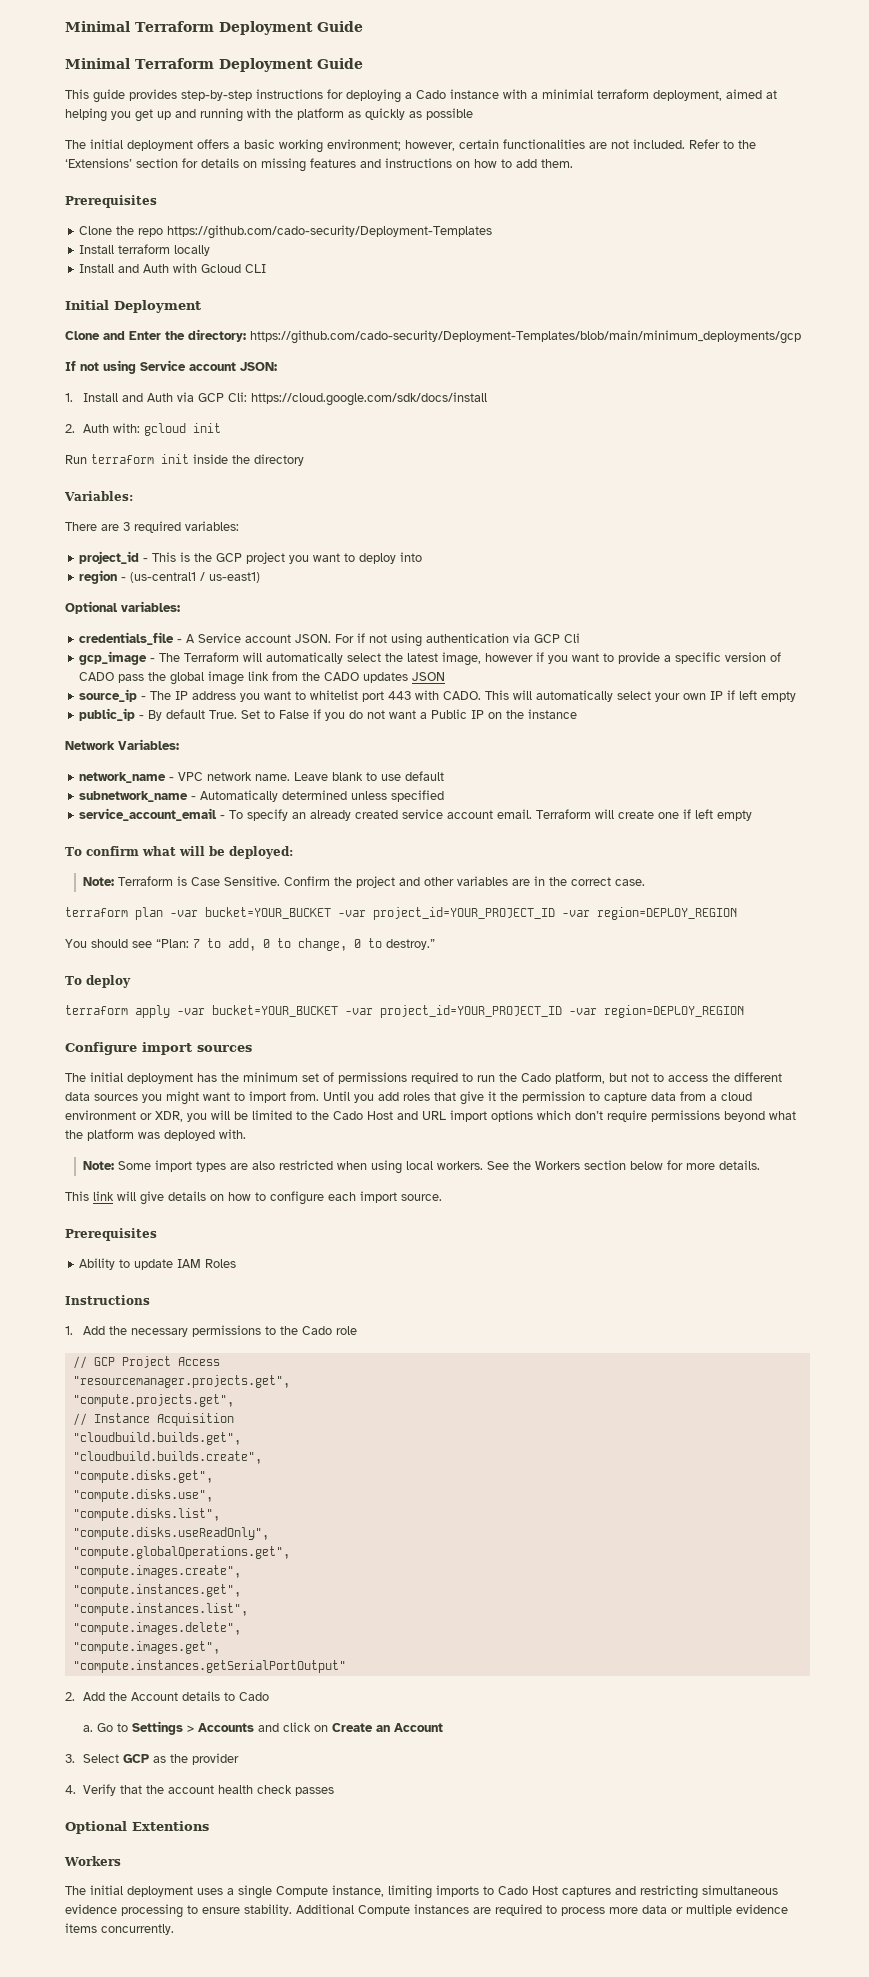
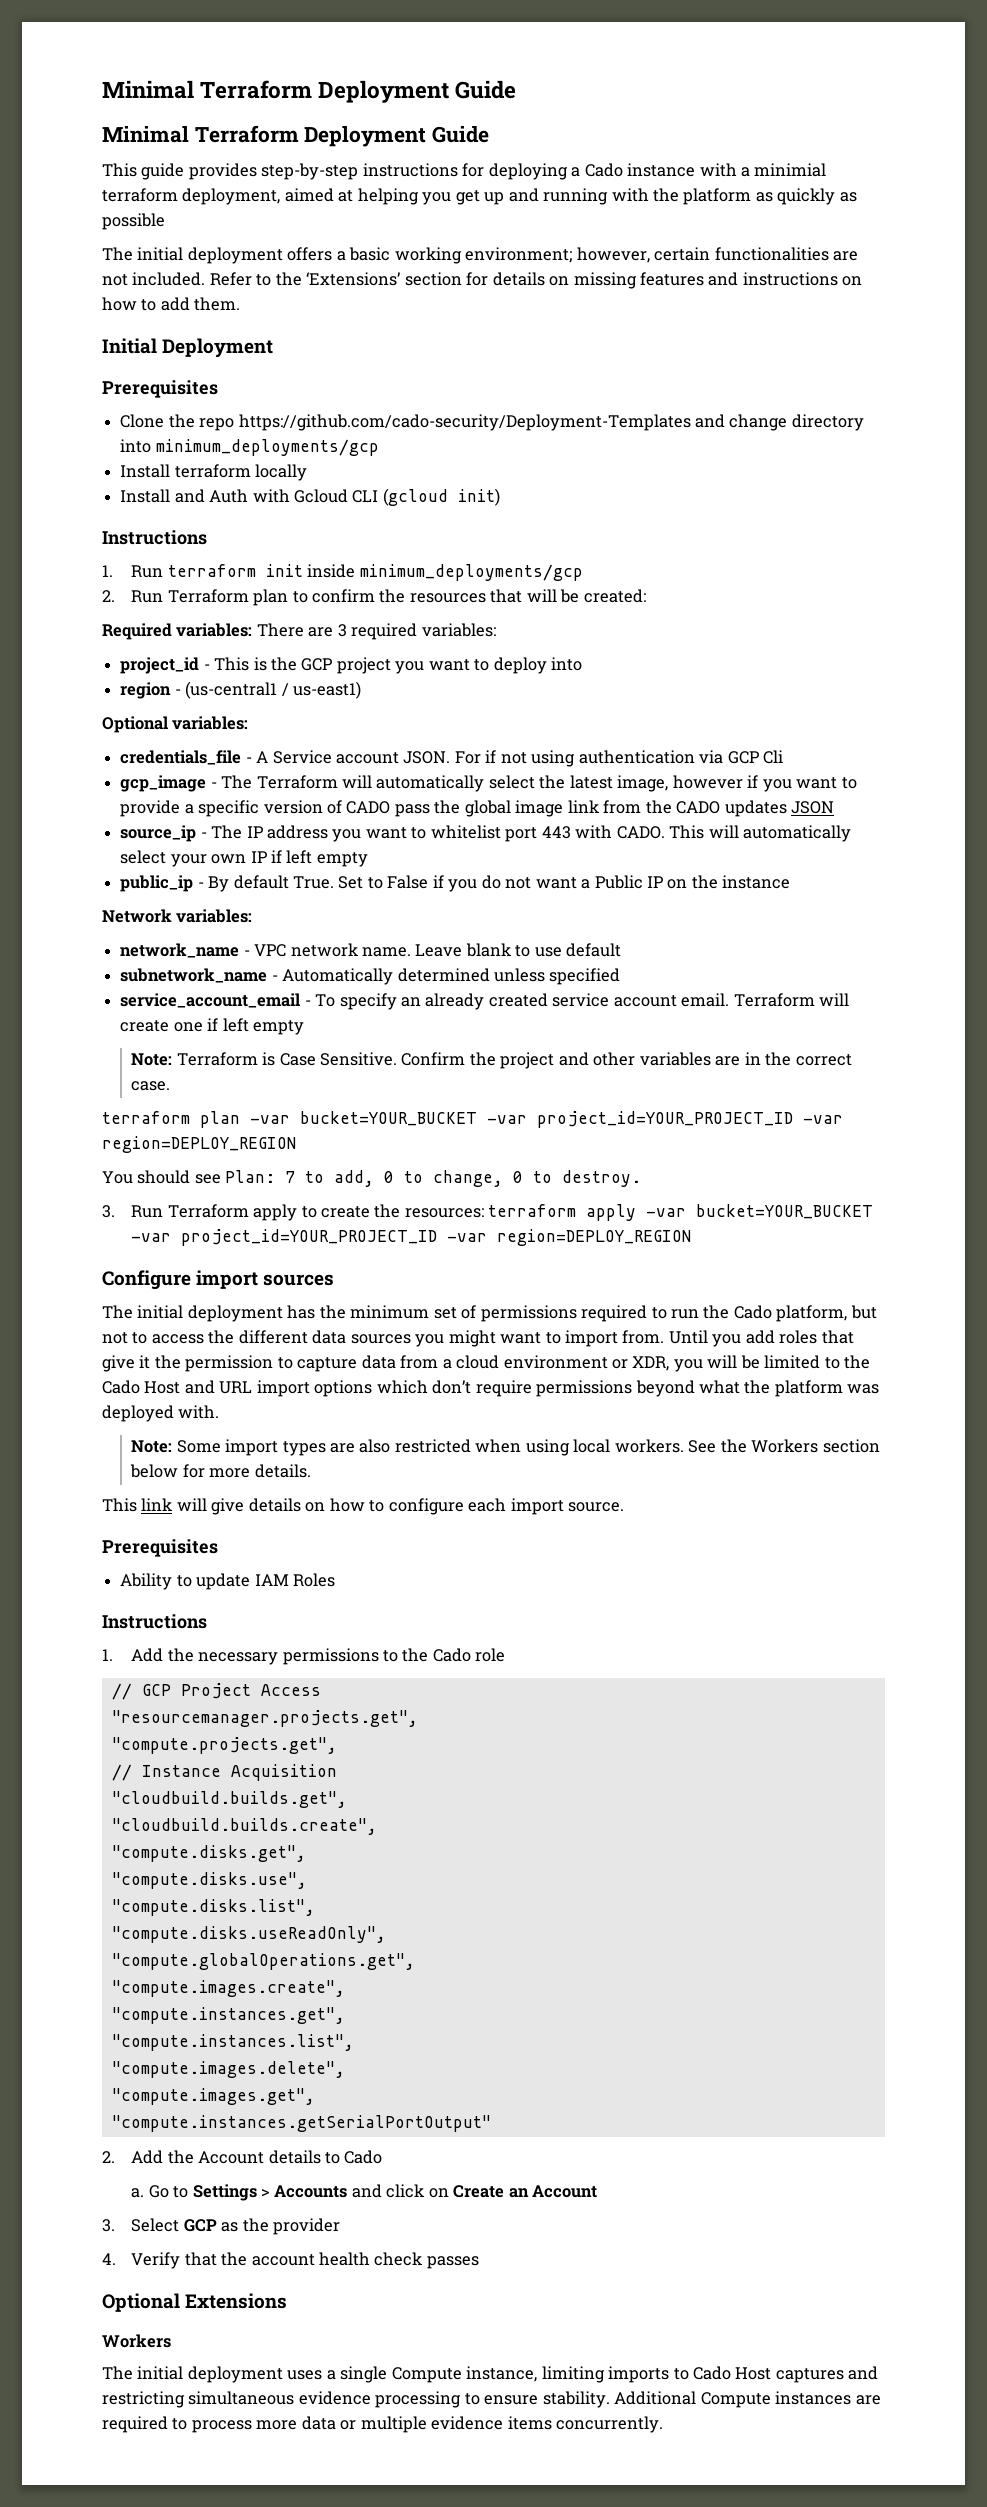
(573, 163) none -> [102,338,274,358] // Initial Deployment
(492, 232) none -> [694,414,864,431] [120,439,379,456] and change directory into minimum_deployments/gcp
[65,300,201,313] [65,329,801,344] [65,360,277,374] [65,392,487,406] [65,423,221,436] [65,454,304,466] [64,491,133,501] // Initial Deployment // Clone and Enter the directory: https://github.com/cado-security/Deployment-Templates/blob/main/minimum_deployments/gcp // If not using Service account JSON: // 1. Install and Auth via GCP Cli: https://cloud.google.com/sdk/docs/install // 2. Auth with: gcloud init // Run terraform init inside the directory // Variables: // -> [382,488,500,506] [102,530,207,545] [102,564,583,581] [102,589,646,606] [102,623,253,640] (gcloud init) // Instructions // 1. Run terraform init inside minimum_deployments/gcp // 2. Run Terraform plan to confirm the resources that will be created: // Required variables:
[118,739,179,750] Variables: -> [176,909,253,923] variables:
[65,846,293,859] // To confirm what will be deployed: -> (304, 1027) none
[156,939,189,948] “Plan: -> [225,1170,276,1183] Plan:
[386,939,435,950] [65,975,131,988] destroy.” // To deploy // -> [562,1170,642,1187] [102,1204,484,1221] destroy. // 3. Run Terraform apply to create the resources:
[132,1821,209,1831] Extentions -> [185,2293,288,2309] Extensions

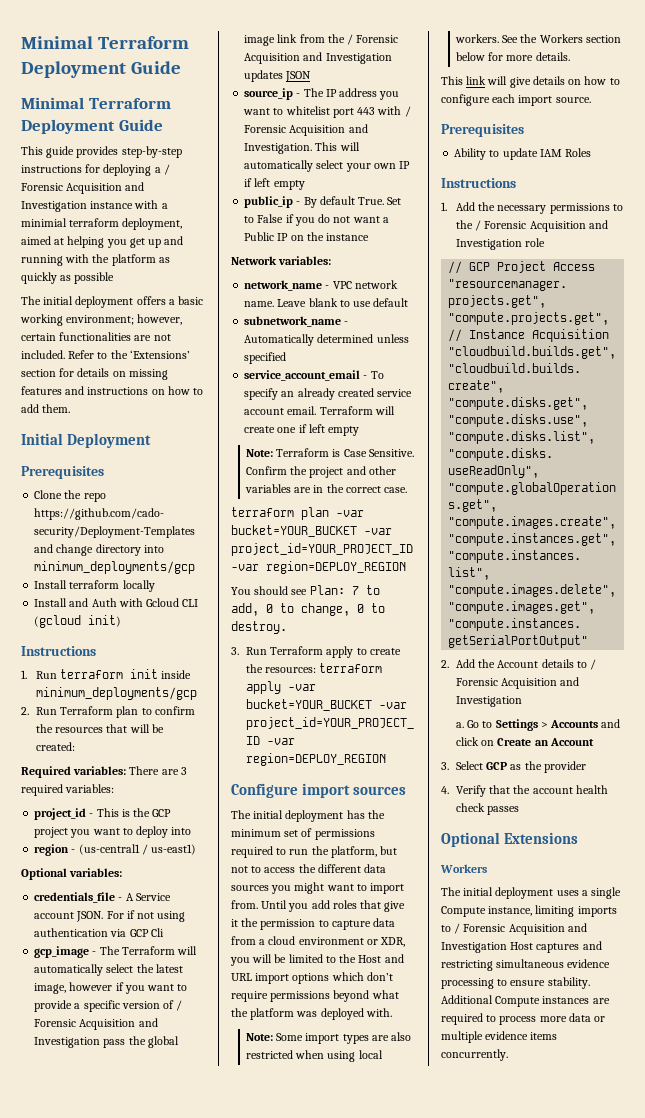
[584,163,623,177] Cado -> [163,164,170,175] [21,182,145,194] [21,201,87,212] / Forensic Acquisition and Investigation
[346,801,391,814] CADO -> [176,1000,183,1011] [34,1018,158,1030] [34,1037,101,1048] / Forensic Acquisition and Investigation
[676,801,721,814] CADO -> [347,34,399,45] [244,52,392,64] / Forensic Acquisition and Investigation
[616,826,665,839] CADO. -> [404,106,411,117] [244,124,368,136] [244,143,313,154] / Forensic Acquisition and Investigation.
[733,1305,772,1319] Cado -> (329, 850) none
[102,1380,140,1394] Cado -> (357, 958) none
[432,1648,471,1662] Cado -> [475,220,608,232] [455,239,522,250] / Forensic Acquisition and Investigation
[344,2150,383,2164] Cado -> [590,659,597,670] [455,677,580,689] [455,696,522,707] / Forensic Acquisition and Investigation
[693,2366,732,2380] Cado -> [454,923,587,935] [441,942,507,953] / Forensic Acquisition and Investigation

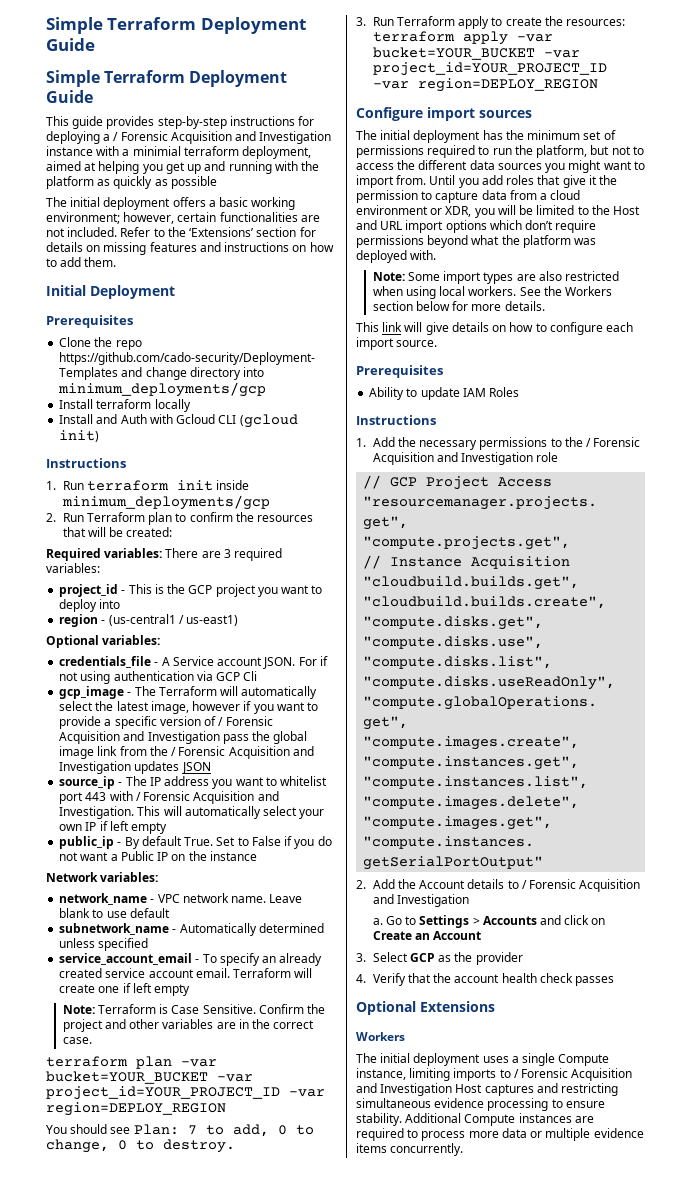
[21,36,190,49] [21,61,182,78] [21,97,84,109] Minimal Terraform Deployment Guide // Minimal -> [46,17,306,34] [46,38,95,51] [46,70,100,87] Simple Terraform Deployment Guide // Simple

